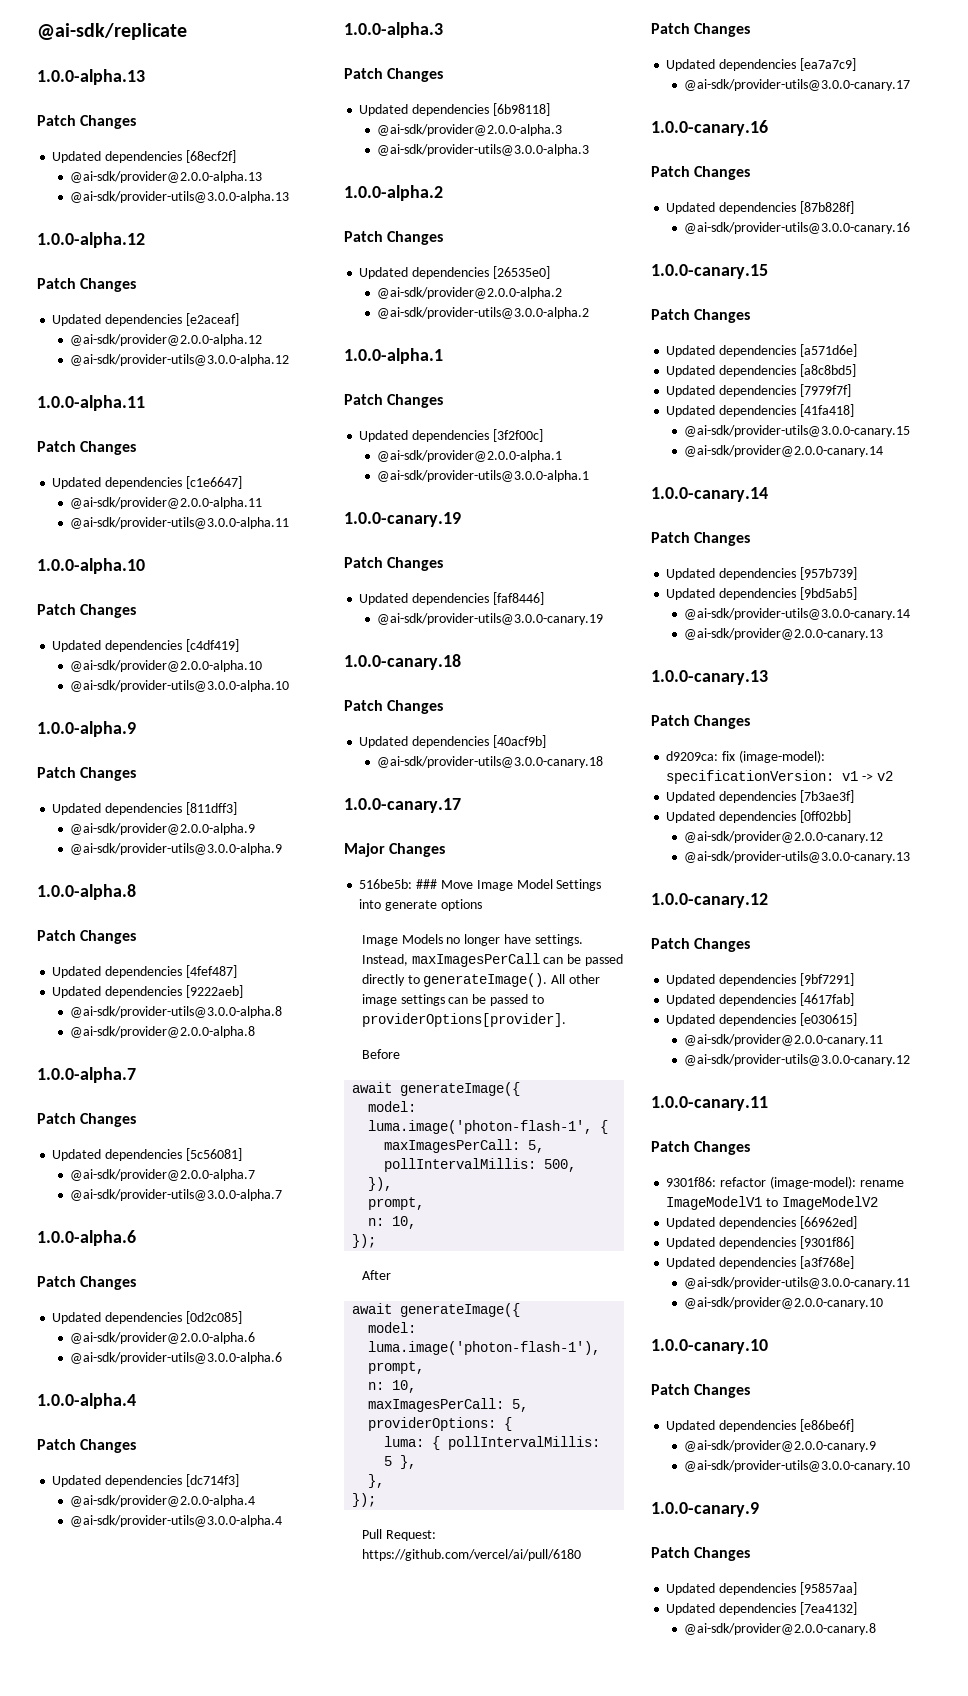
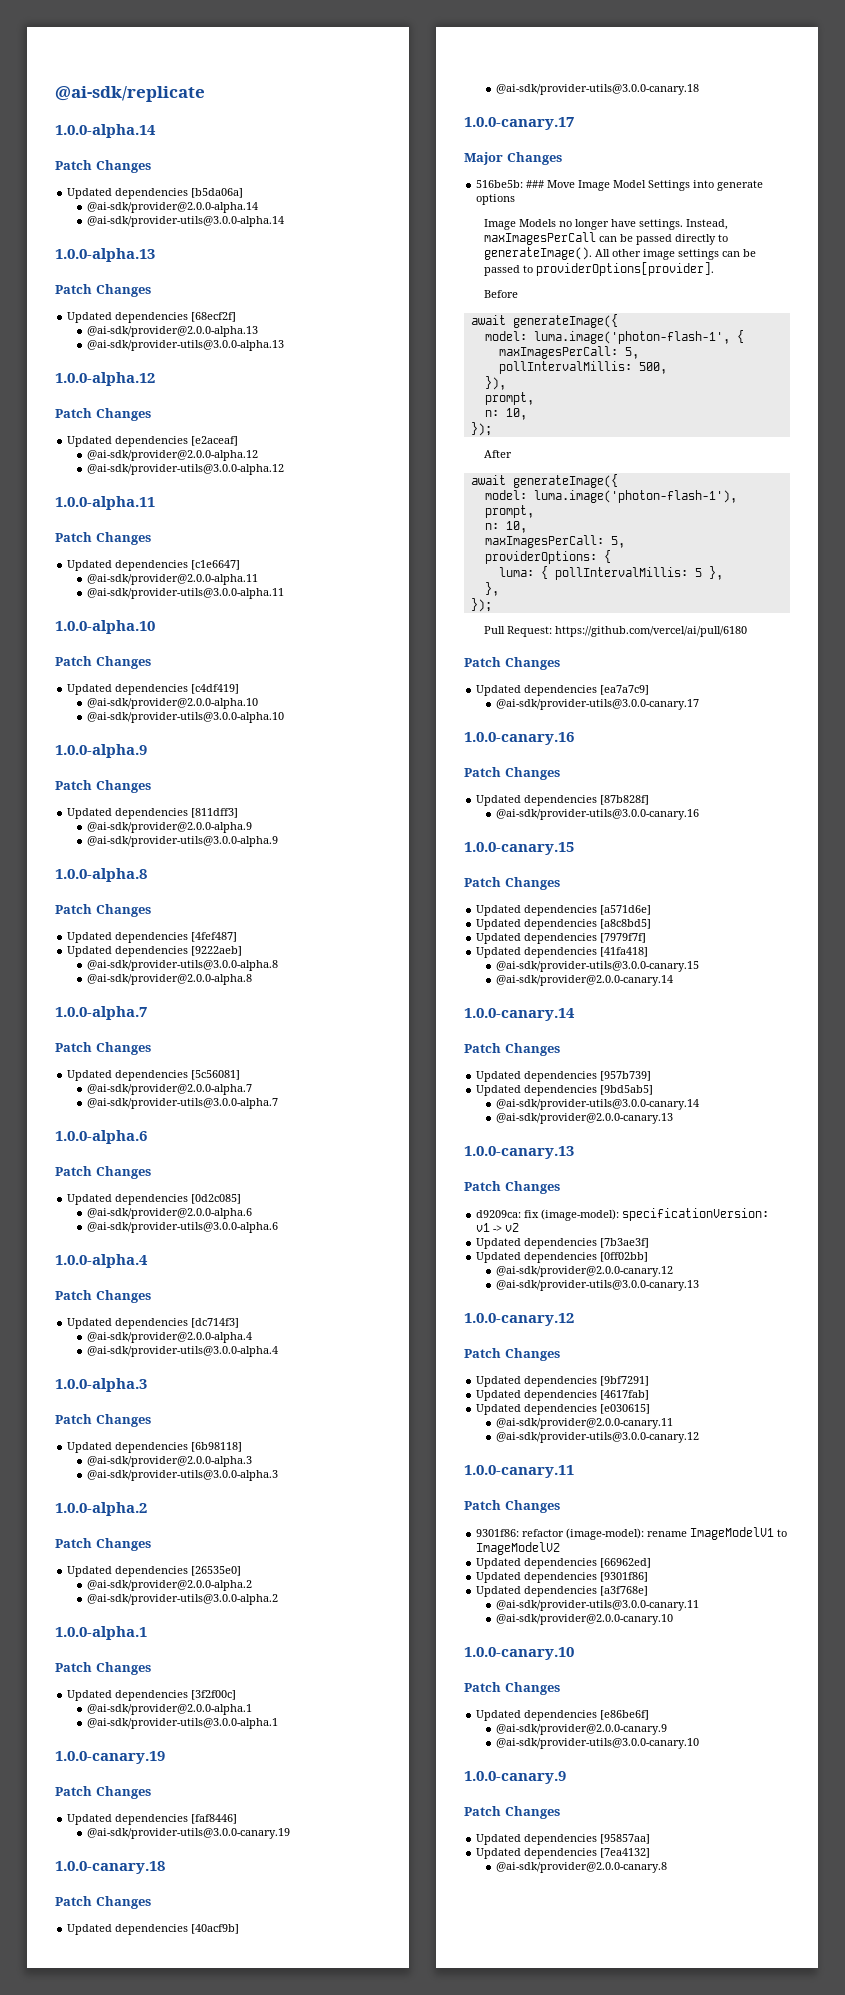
(187, 31) none -> [55,124,156,138] [55,160,151,173] [67,188,244,199] [86,202,258,213] [86,216,284,227] // 1.0.0-alpha.14 // Patch Changes // Updated dependencies [b5da06a] // @ai-sdk/provider@2.0.0-alpha.14 // @ai-sdk/provider-utils@3.0.0-alpha.14

